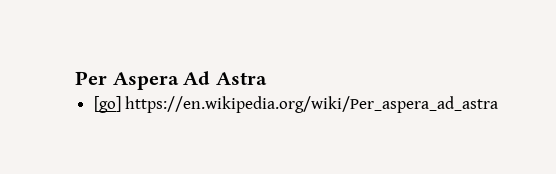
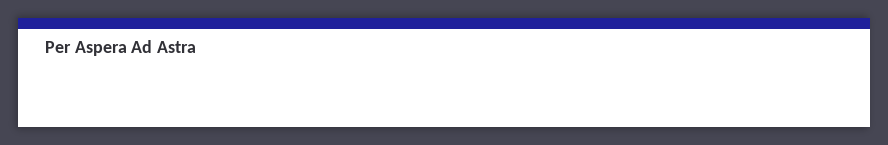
[93,96,499,113] // [go] https://en.wikipedia.org/wiki/Per_aspera_ad_astra -> (197, 47) none

